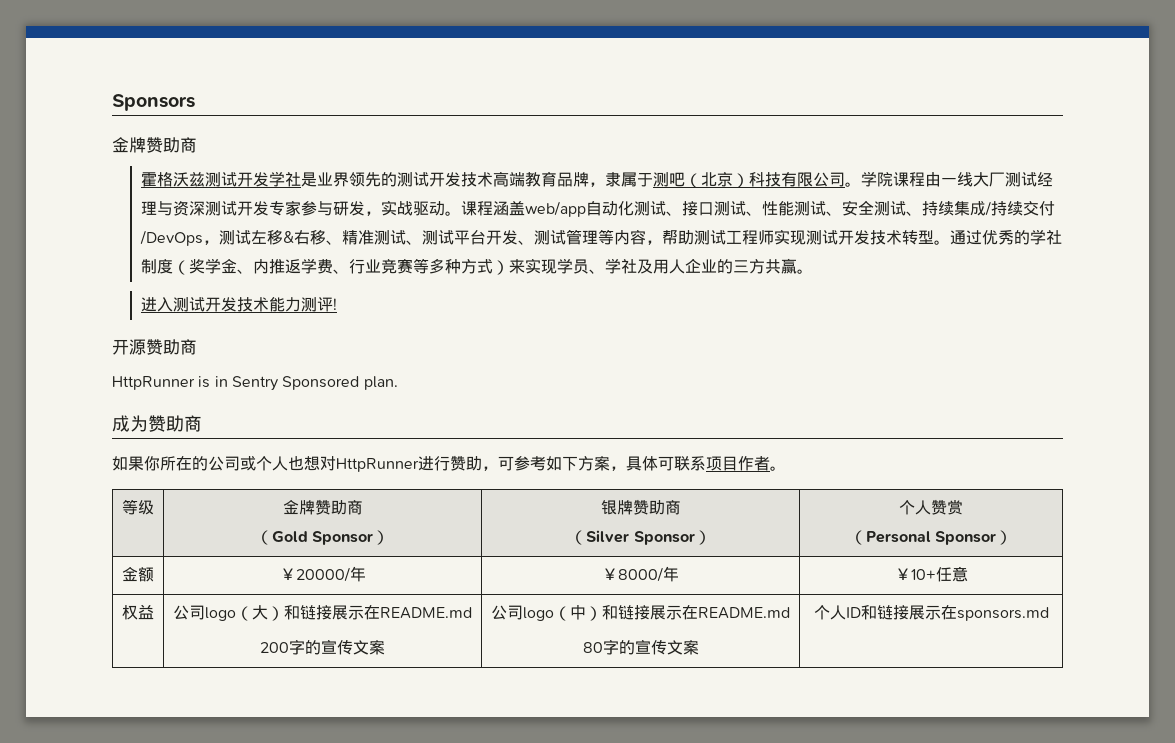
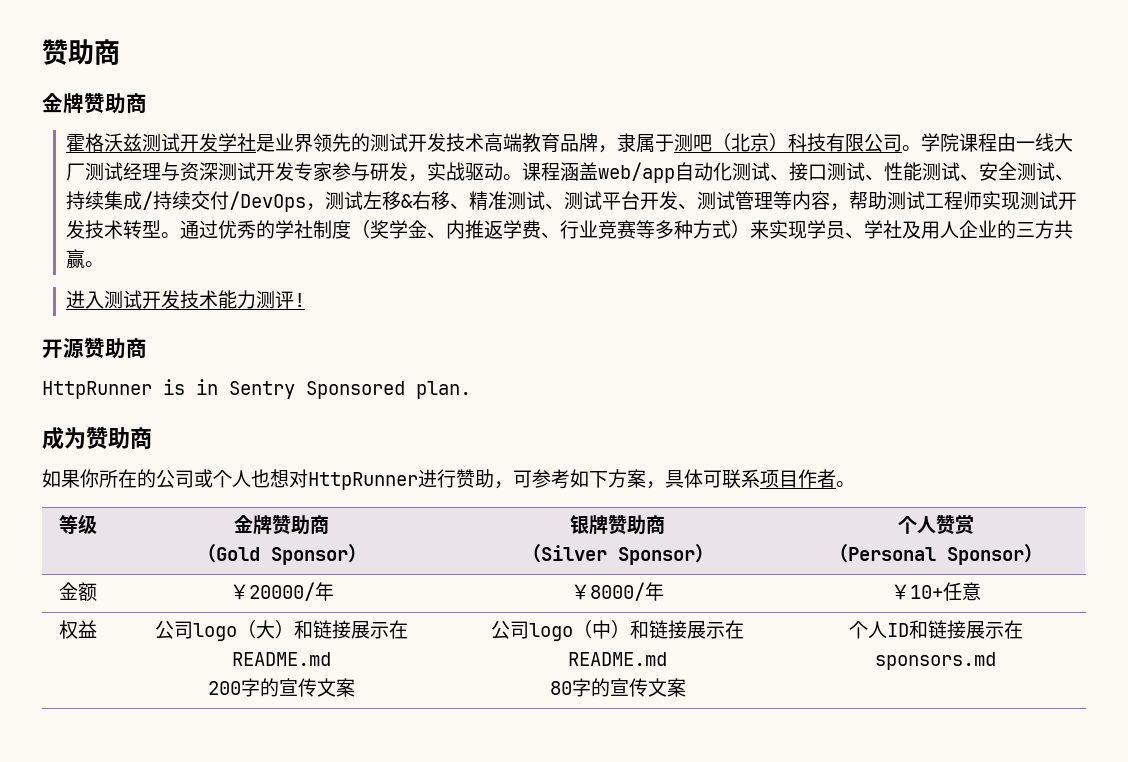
[112,94,195,111] Sponsors -> [42,39,120,65] 赞助商

